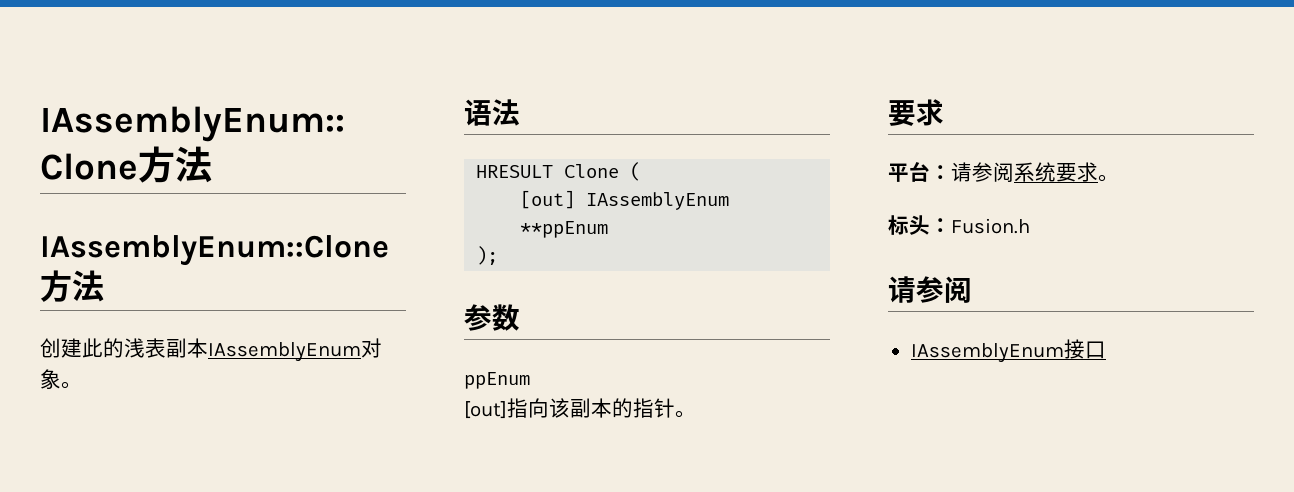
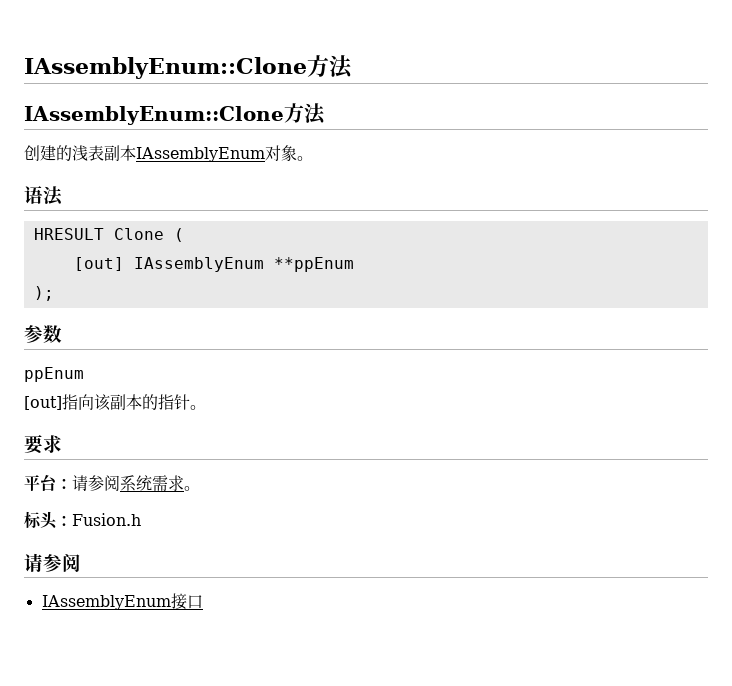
[82,338,103,358] 此 -> (56, 153) none
[1056,163,1077,182] 要 -> [152,475,168,491] 需

